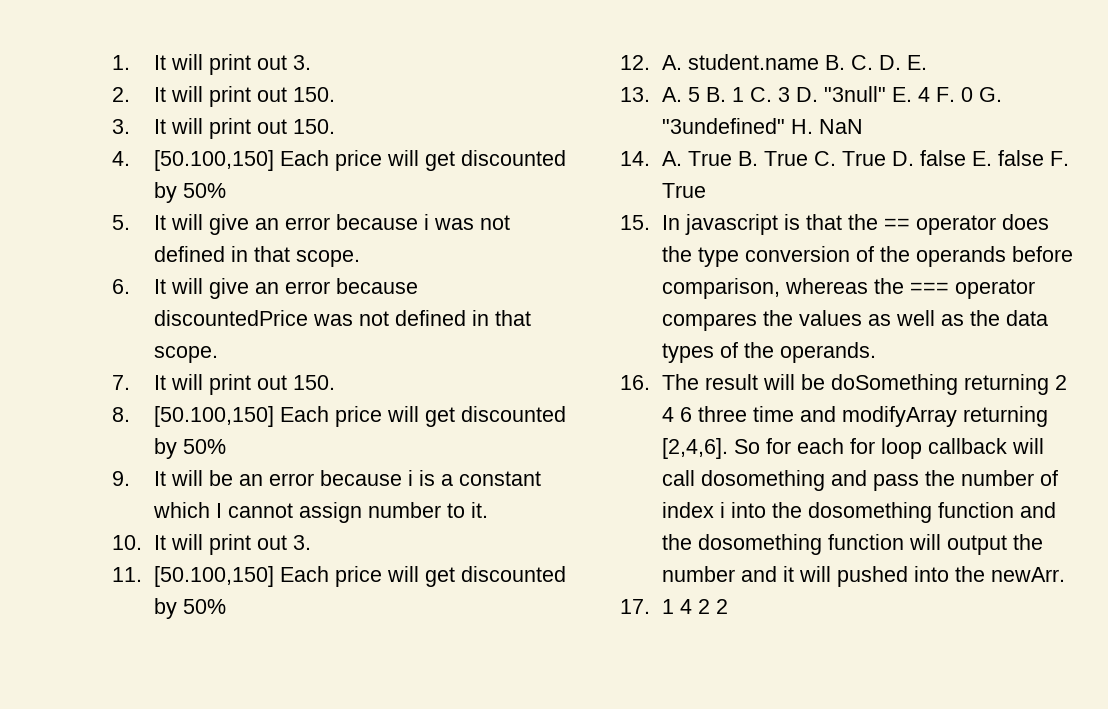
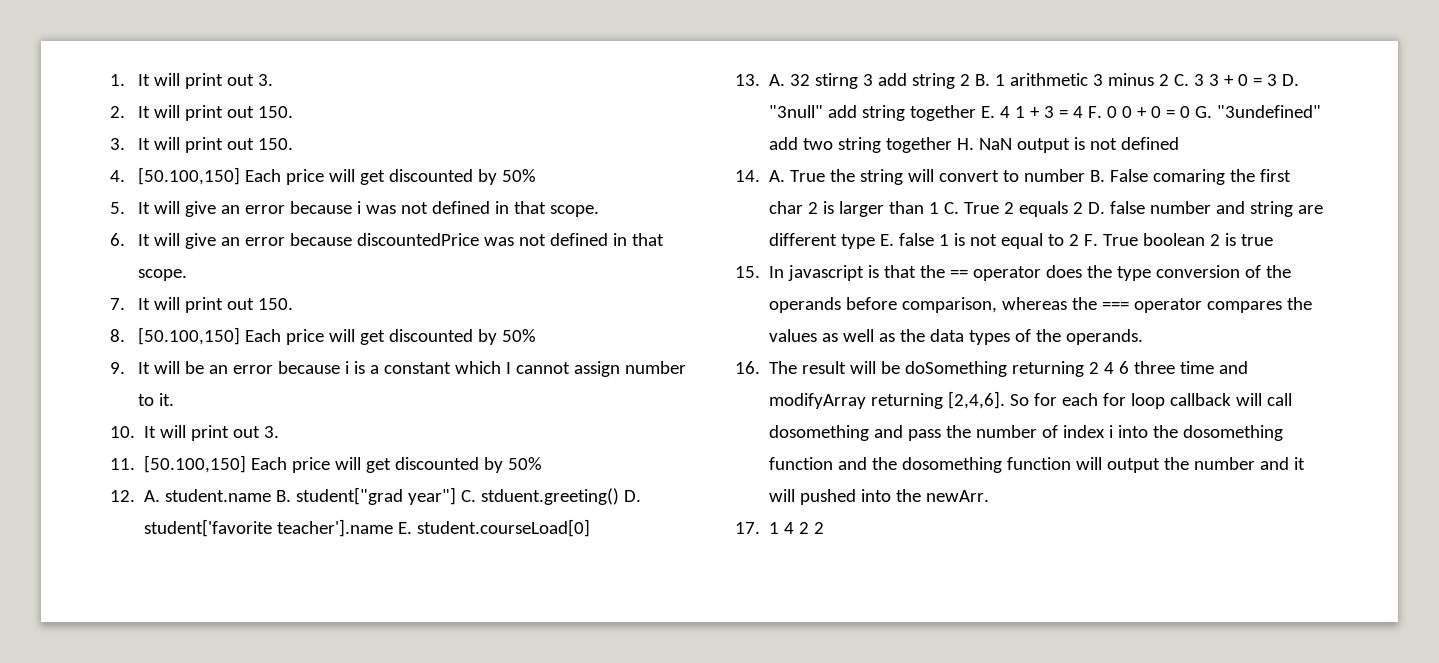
[850,55,927,70] C. D. E. -> [296,487,642,505] [144,519,591,537] student["grad year"] C. stduent.greeting() D. student['favorite teacher'].name E. student.courseLoad[0]
[687,86,1002,102] [661,118,863,134] [620,150,1069,166] [661,183,706,198] 5 B. 1 C. 3 D. "3null" E. 4 F. 0 G. "3undefined" H. NaN // 14. A. True B. True C. True D. false E. false F. True -> [790,73,1300,89] [769,105,1322,121] [769,137,1180,153] [735,169,1292,185] [769,201,1324,217] [769,233,1274,249] 32 stirng 3 add string 2 B. 1 arithmetic 3 minus 2 C. 3 3 + 0 = 3 D. "3null" add string together E. 4 1 + 3 = 4 F. 0 0 + 0 = 0 G. "3undefined" add two string together H. NaN output is not defined // 14. A. True the string will convert to number B. False comaring the first char 2 is larger than 1 C. True 2 equals 2 D. false number and string are different type E. false 1 is not equal to 2 F. True boolean 2 is true

